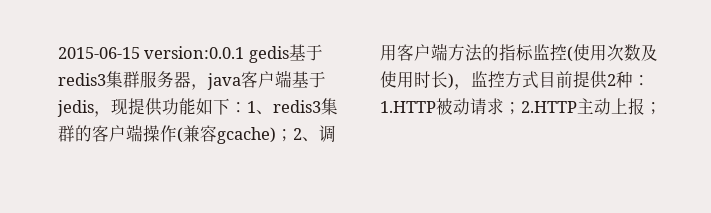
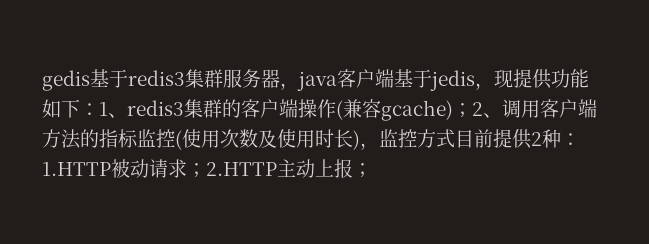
[58,46,245,59] 2015-06-15 version:0.0.1 -> (42, 80) none

